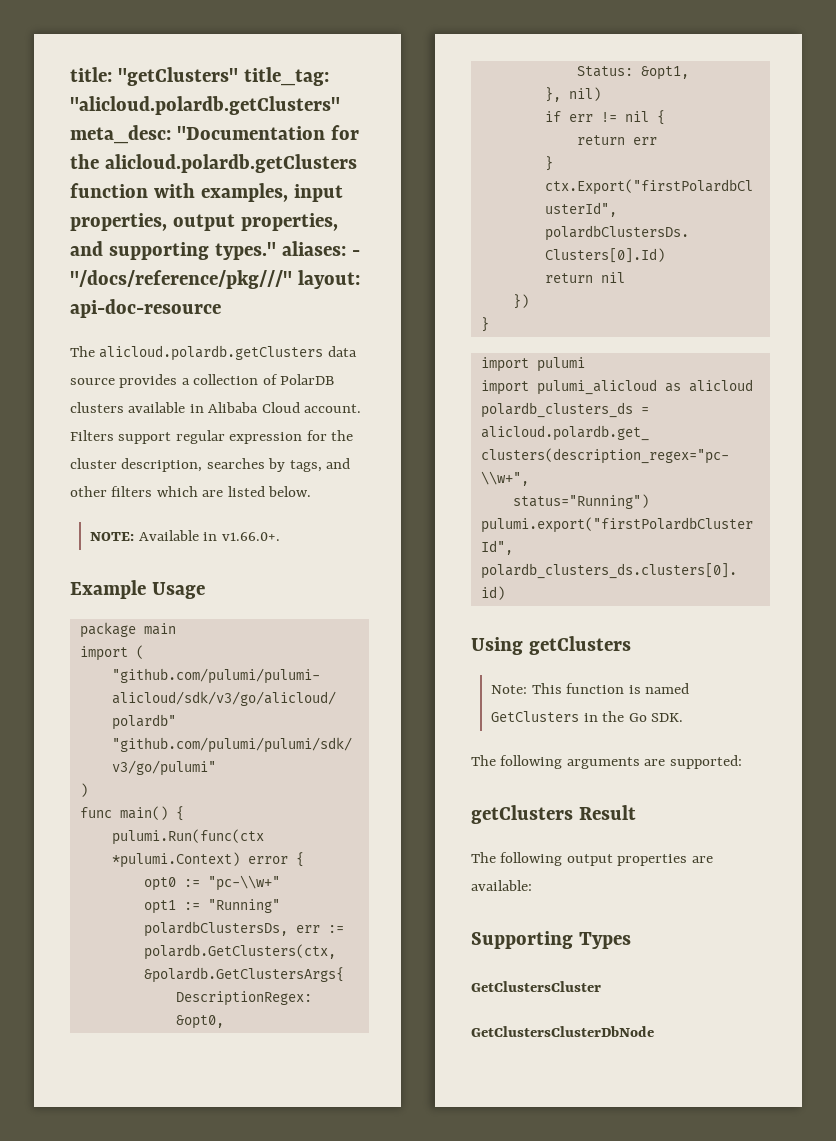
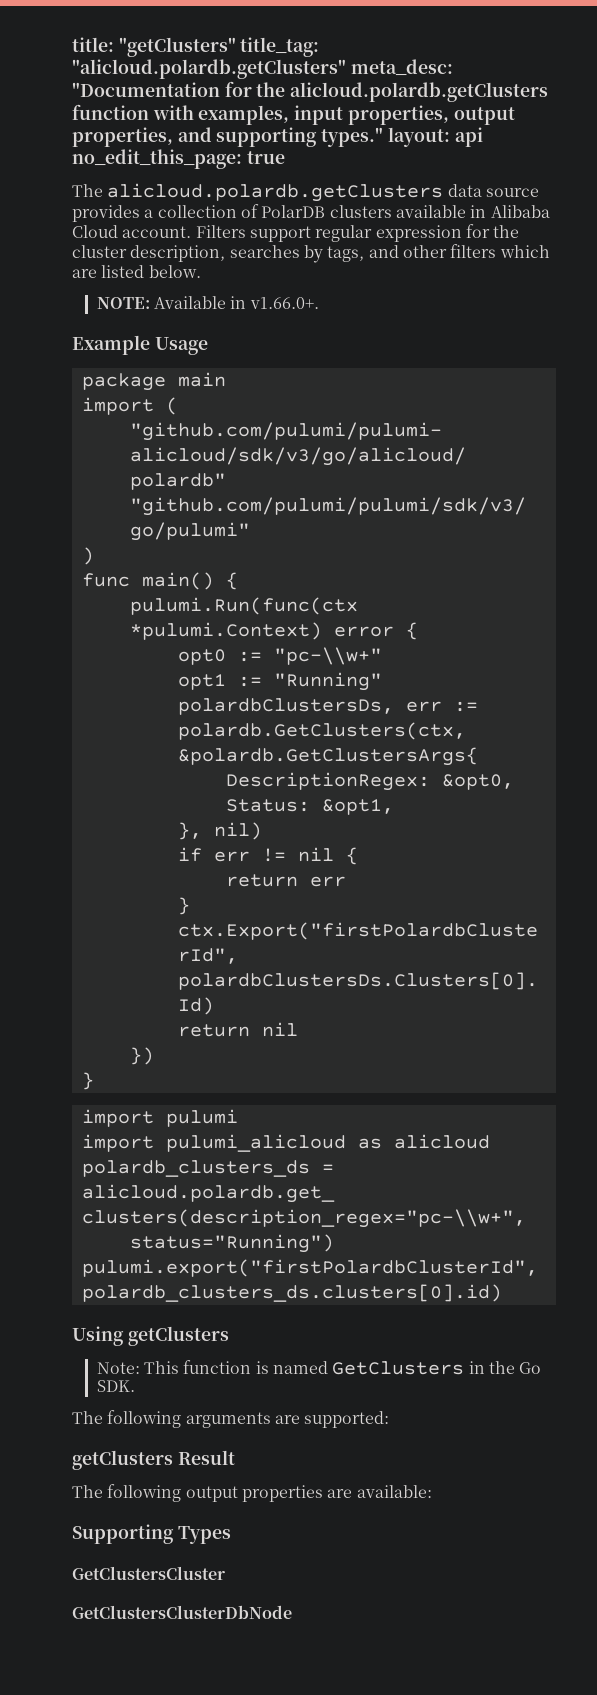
[281,241,360,256] [70,270,360,289] [70,299,221,318] aliases: - "/docs/reference/pkg///" layout: api-doc-resource -> [387,127,483,147] [72,149,285,169] layout: api no_edit_this_page: true

